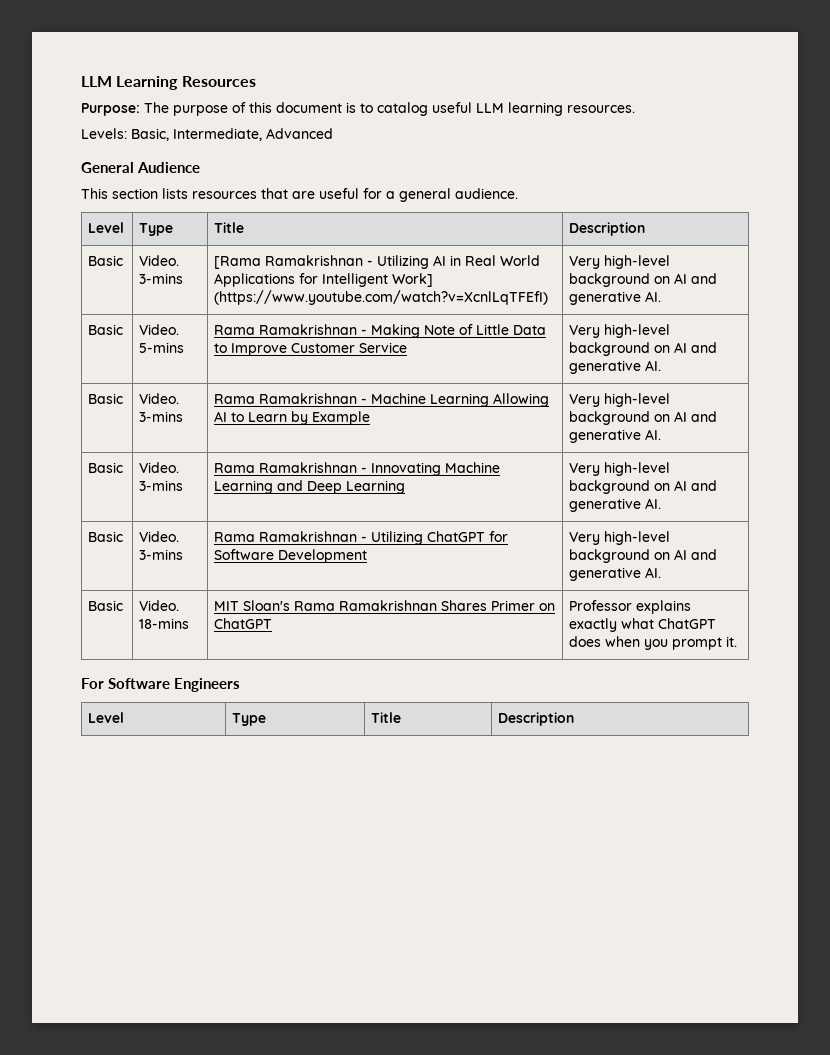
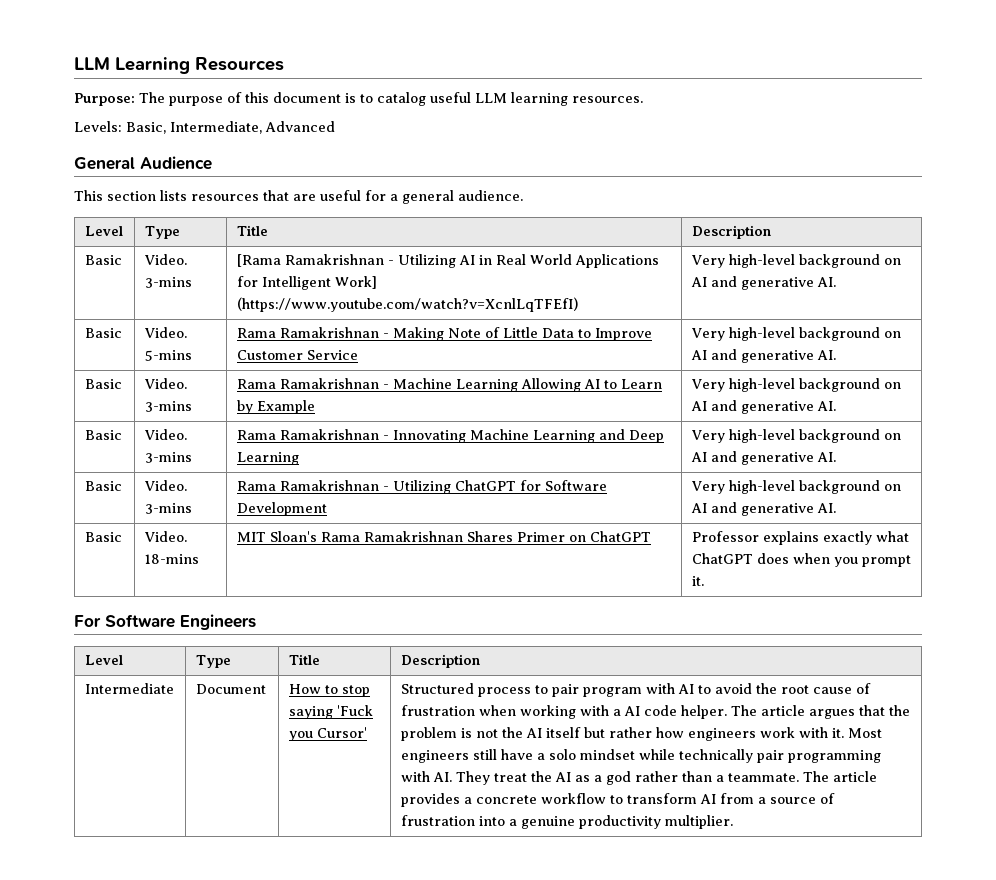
(575, 719) none -> [84,683,174,694] [195,684,266,694] [288,684,370,697] [288,705,373,719] [288,727,367,741] [400,683,871,697] [400,705,910,719] [400,727,882,741] [400,749,881,763] [400,771,877,785] [400,793,835,807] [400,815,733,829] // Intermediate | Document | How to stop saying 'Fuck you Cursor' | Structured process to pair program with AI to avoid the root cause of frustration when working with a AI code helper. The article argues that the problem is not the AI itself but rather how engineers work with it. Most engineers still have a solo mindset while technically pair programming with AI. They treat the AI as a god rather than a teammate. The article provides a concrete workflow to transform AI from a source of frustration into a genuine productivity multiplier.

